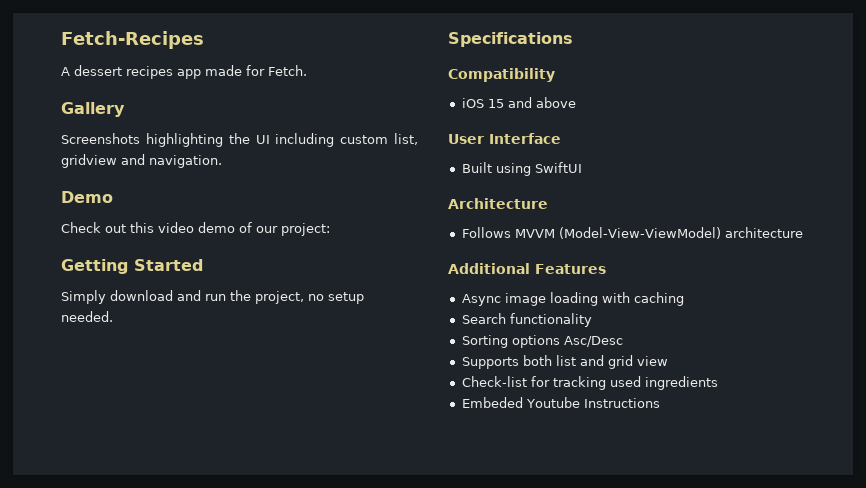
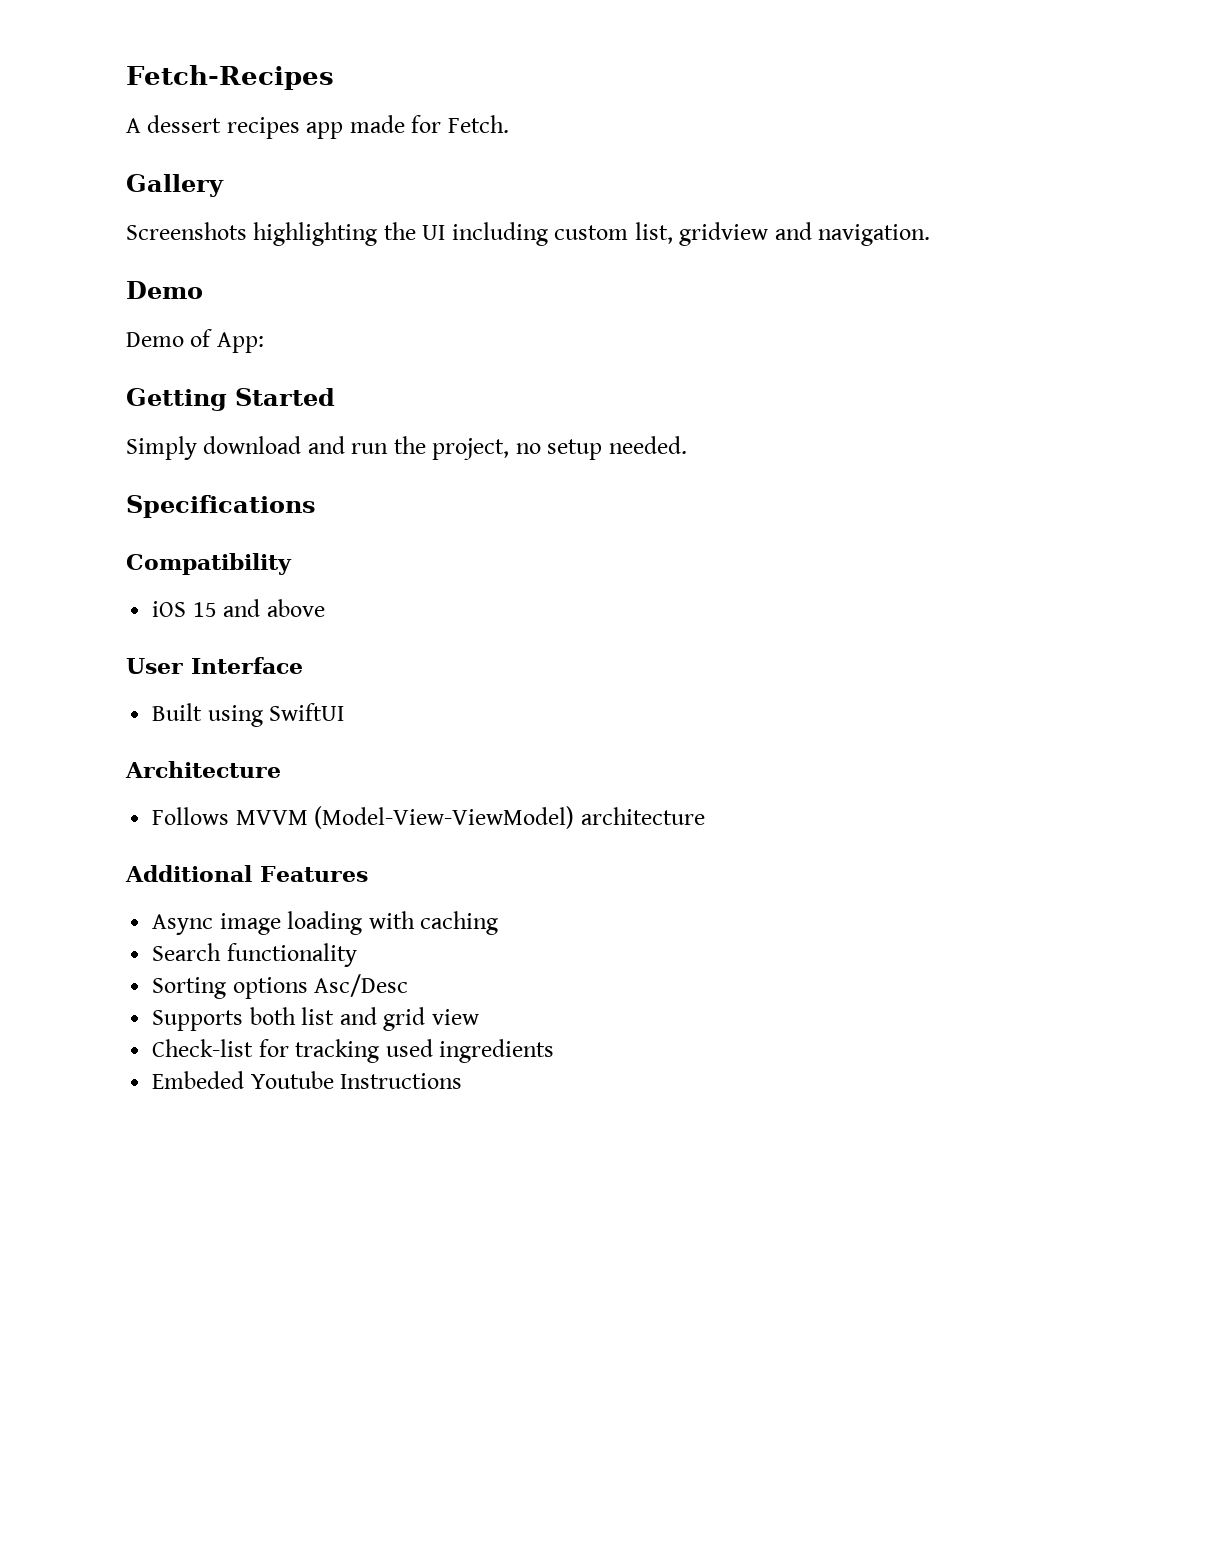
[61,222,330,236] Check out this video demo of our project: -> [126,329,264,353] Demo of App:

